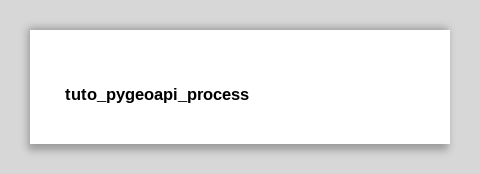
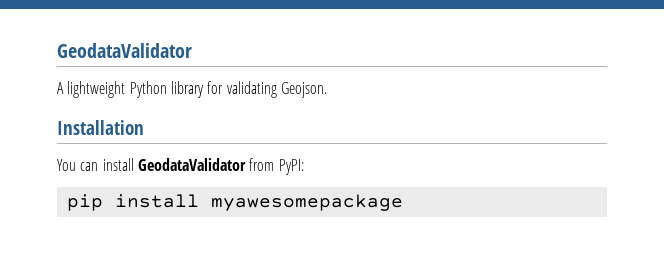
[65,88,249,103] tuto_pygeoapi_process -> [57,43,192,58] [57,81,327,98] [57,120,144,135] [57,158,304,175] [66,194,403,211] GeodataValidator // A lightweight Python library for validating Geojson. // Installation // You can install GeodataValidator from PyPI: // pip install myawesomepackage

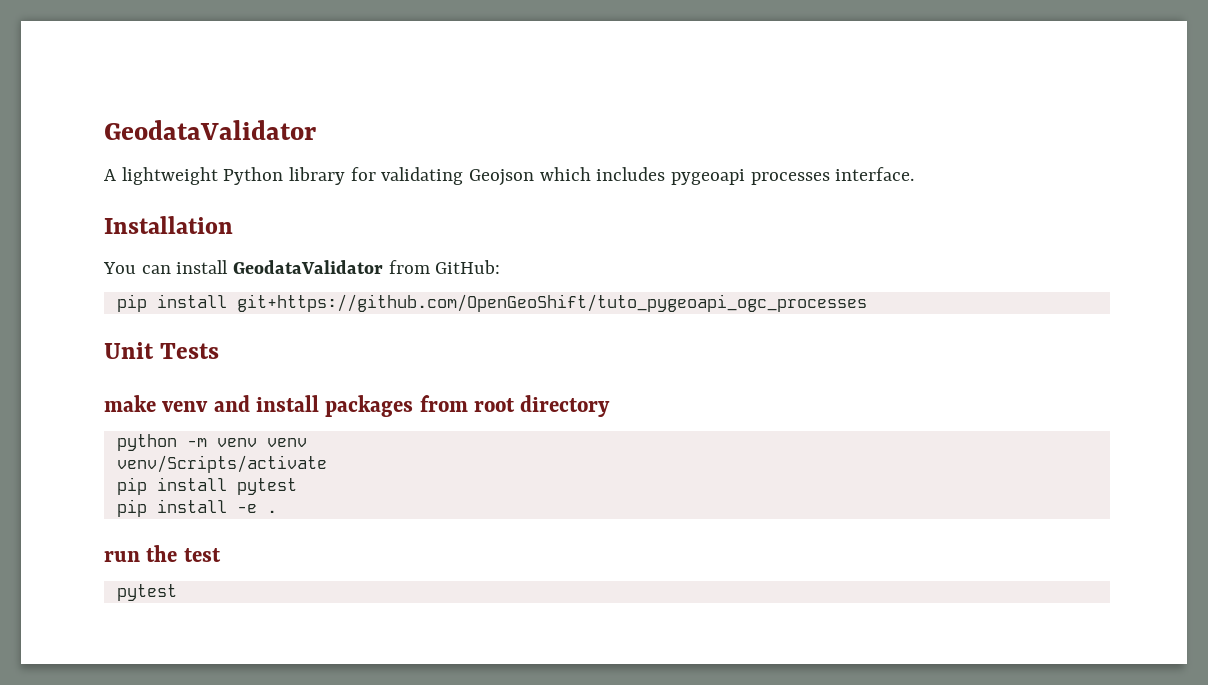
[280,82,327,98] Geojson. -> [469,167,915,186] Geojson which includes pygeoapi processes interface.
[278,159,304,175] [66,194,403,211] PyPI: // pip install myawesomepackage -> [435,260,501,274] [116,294,867,312] [104,342,220,359] [104,395,611,417] [116,434,307,451] [116,455,327,473] [116,477,297,495] [116,499,277,517] [104,545,221,562] [116,584,177,601] GitHub: // pip install git+https://github.com/OpenGeoShift/tuto_pygeoapi_ogc_processes // Unit Tests // make venv and install packages from root directory // python -m venv venv // venv/Scripts/activate // pip install pytest // pip install -e . // run the test // pytest

